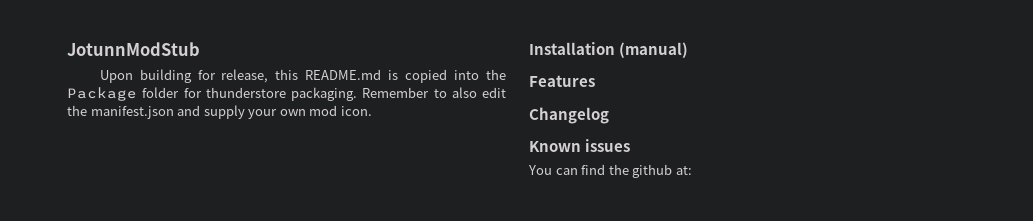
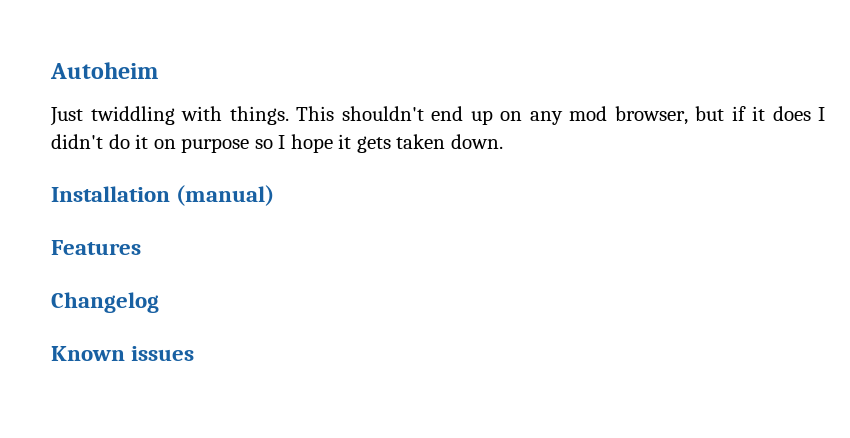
[67,42,200,56] [99,69,506,83] [67,87,506,101] [67,105,372,119] JotunnModStub // Upon building for release, this README.md is copied into the Package folder for thunderstore packaging. Remember to also edit the manifest.json and supply your own mod icon. -> [50,62,158,79] [50,106,825,126] [51,134,503,153] Autoheim // Just twiddling with things. This shouldn't end up on any mod browser, but if it does I didn't do it on purpose so I hope it gets taken down.
[528,164,692,178] // You can find the github at: -> (195, 353) none

